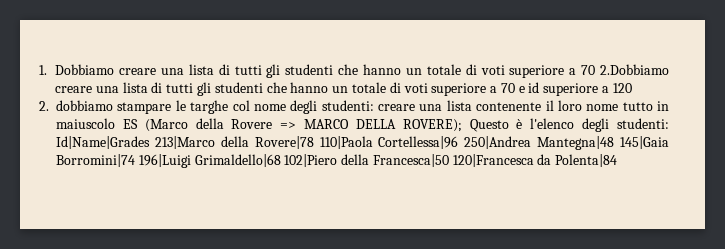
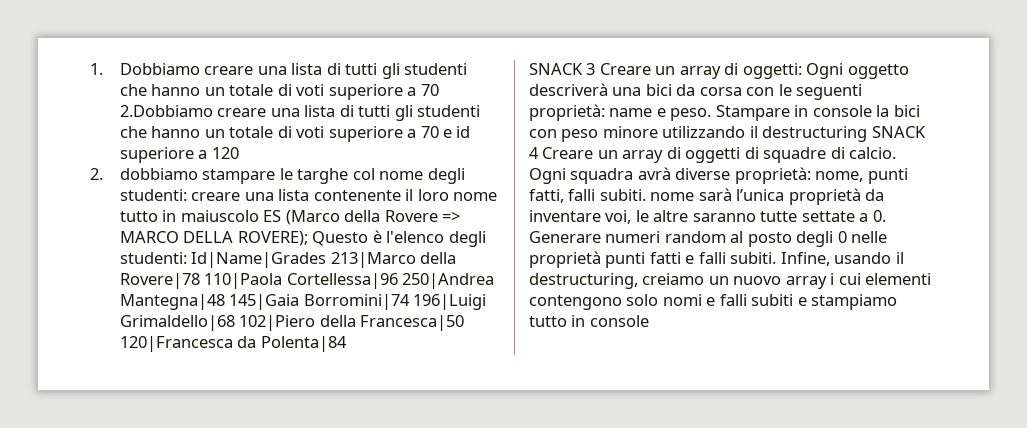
(618, 160) none -> [529,63,909,79] [529,83,863,100] [529,104,920,121] [529,126,926,142] [529,147,897,163] [529,167,908,184] [529,188,885,205] [529,210,886,224] [529,231,888,247] [529,251,904,268] [529,273,932,289] [529,294,898,310] [529,315,649,327] // SNACK 3 Creare un array di oggetti: Ogni oggetto descriverà una bici da corsa con le seguenti proprietà: name e peso. Stampare in console la bici con peso minore utilizzando il destructuring SNACK 4 Creare un array di oggetti di squadre di calcio. Ogni squadra avrà diverse proprietà: nome, punti fatti, falli subiti. nome sarà l’unica proprietà da inventare voi, le altre saranno tutte settate a 0. Generare numeri random al posto degli 0 nelle proprietà punti fatti e falli subiti. Infine, usando il destructuring, creiamo un nuovo array i cui elementi contengono solo nomi e falli subiti e stampiamo tutto in console

